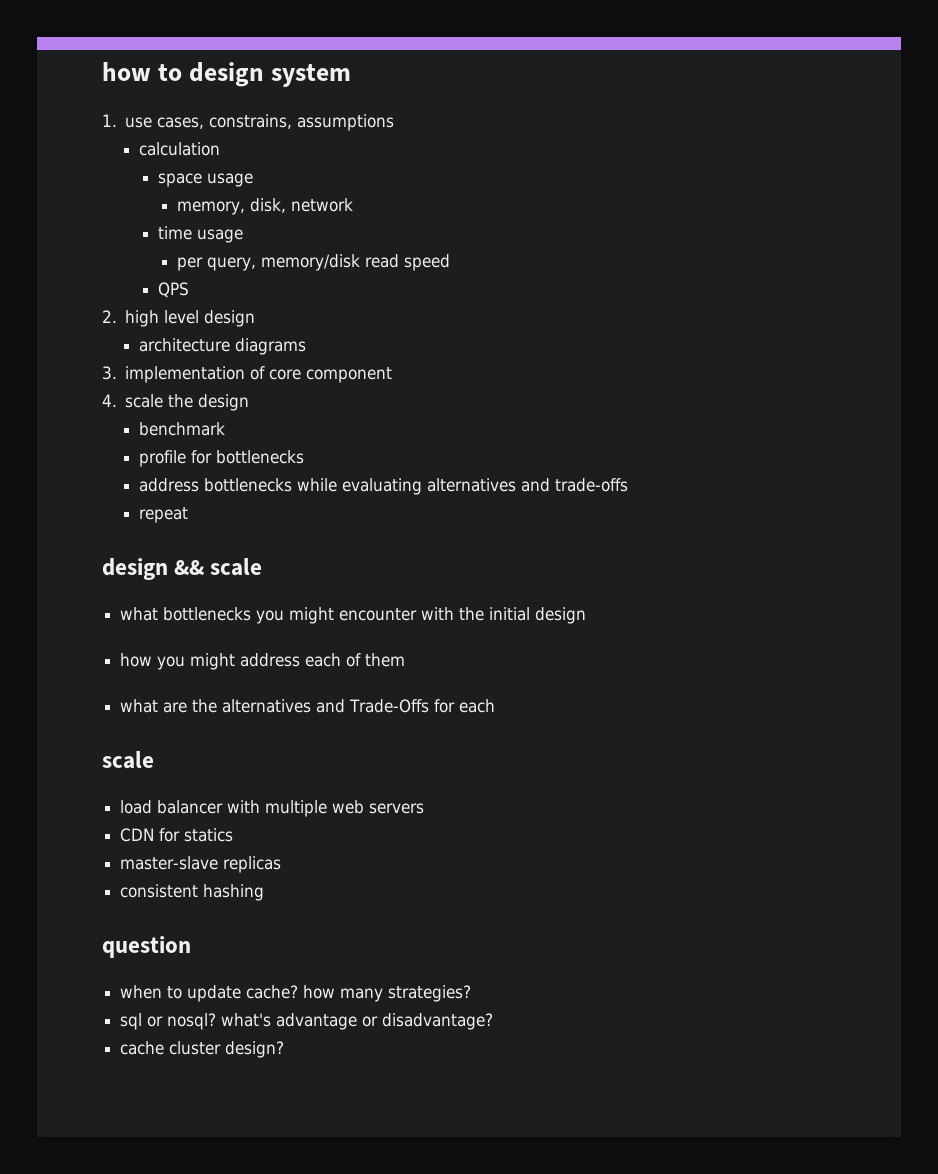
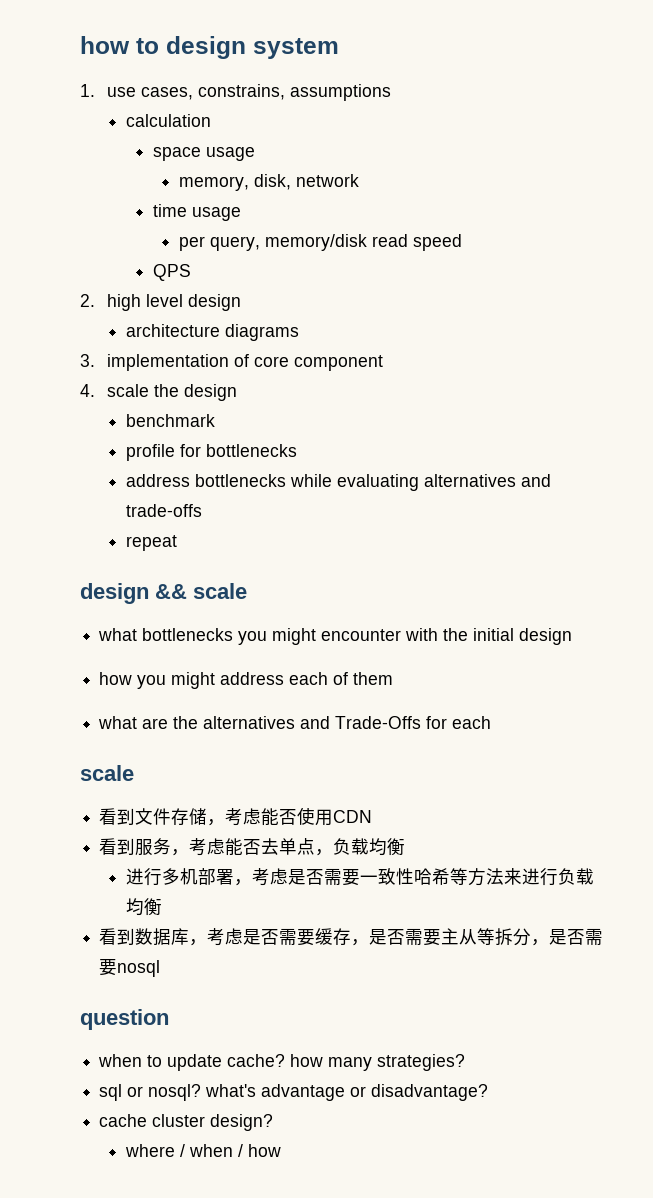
[120,800,425,817] [120,828,234,842] [120,856,282,873] [120,884,265,901] load balancer with multiple web servers // CDN for statics // master-slave replicas // consistent hashing -> [99,807,373,826] [99,838,406,856] [125,868,594,886] [125,898,162,916] [99,928,604,946] [99,959,161,977] 看到文件存储，考虑能否使用CDN // 看到服务，考虑能否去单点，负载均衡 // 进行多机部署，考虑是否需要一致性哈希等方法来进行负载均衡 // 看到数据库，考虑是否需要缓存，是否需要主从等拆分，是否需要nosql
(285, 1049) none -> [124,1144,281,1157] // where / when / how

